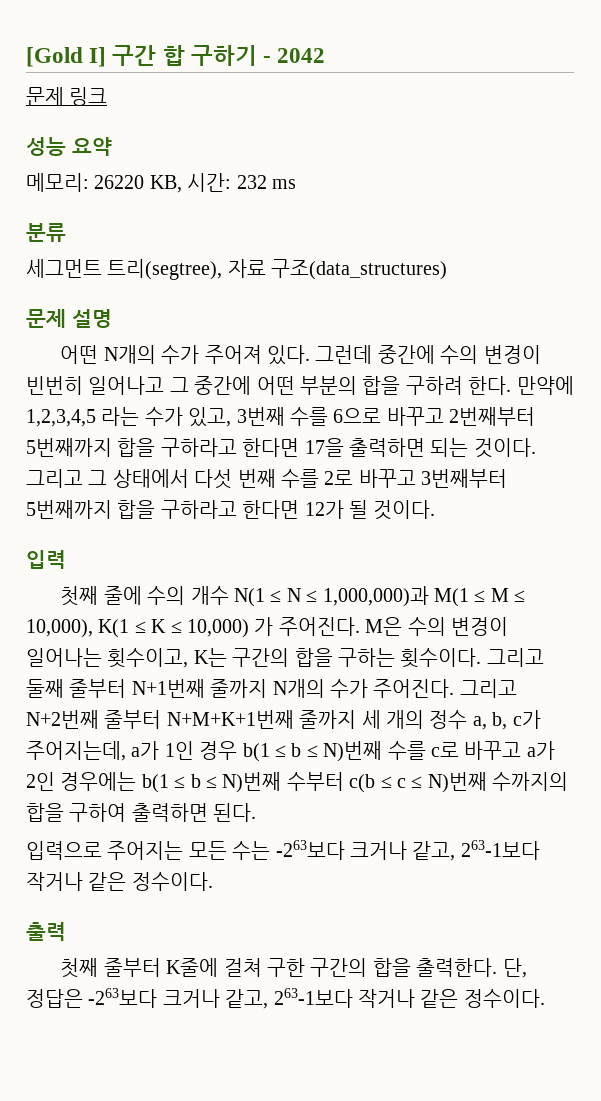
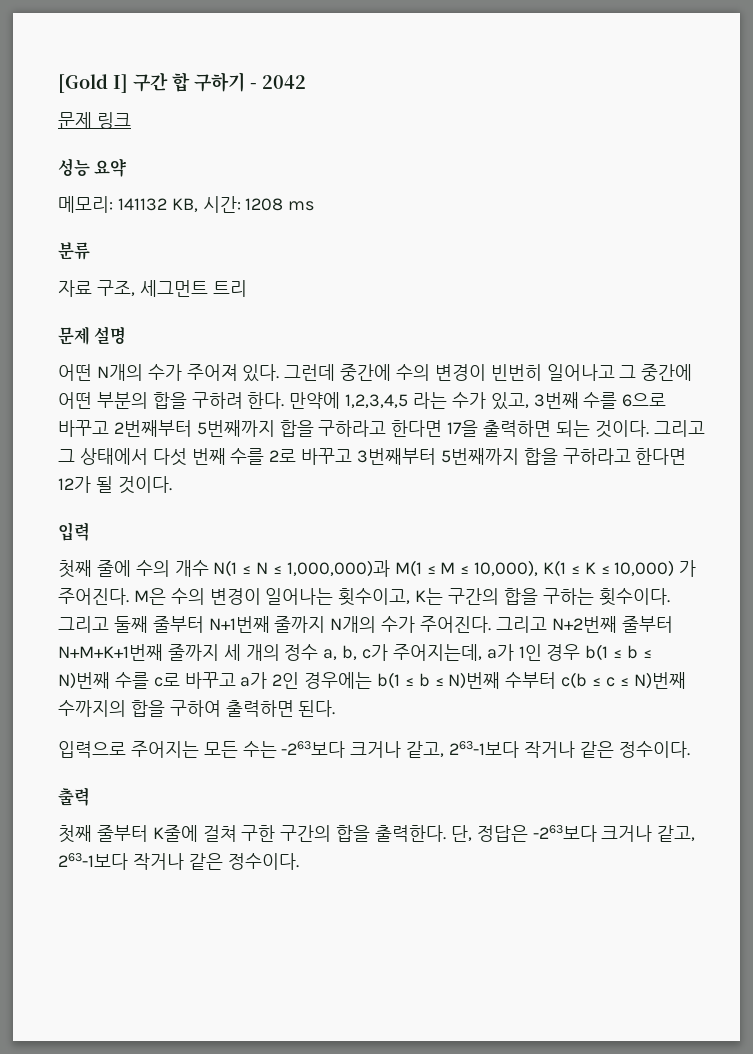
[94,175,145,189] 26220 -> [117,198,167,211] 141132
[236,175,267,189] 232 -> [245,198,284,211] 1208
[26,259,448,280] 세그먼트 트리(segtree), 자료 구조(data_structures) -> [58,280,247,297] 자료 구조, 세그먼트 트리

